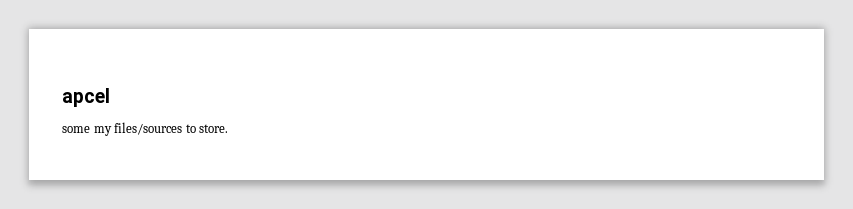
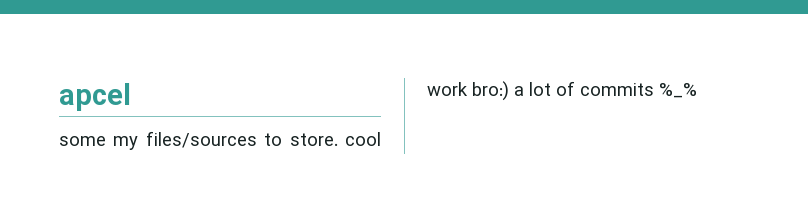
(229, 128) none -> [345,132,381,146] [427,81,697,101] cool work bro:) a lot of commits %_%

